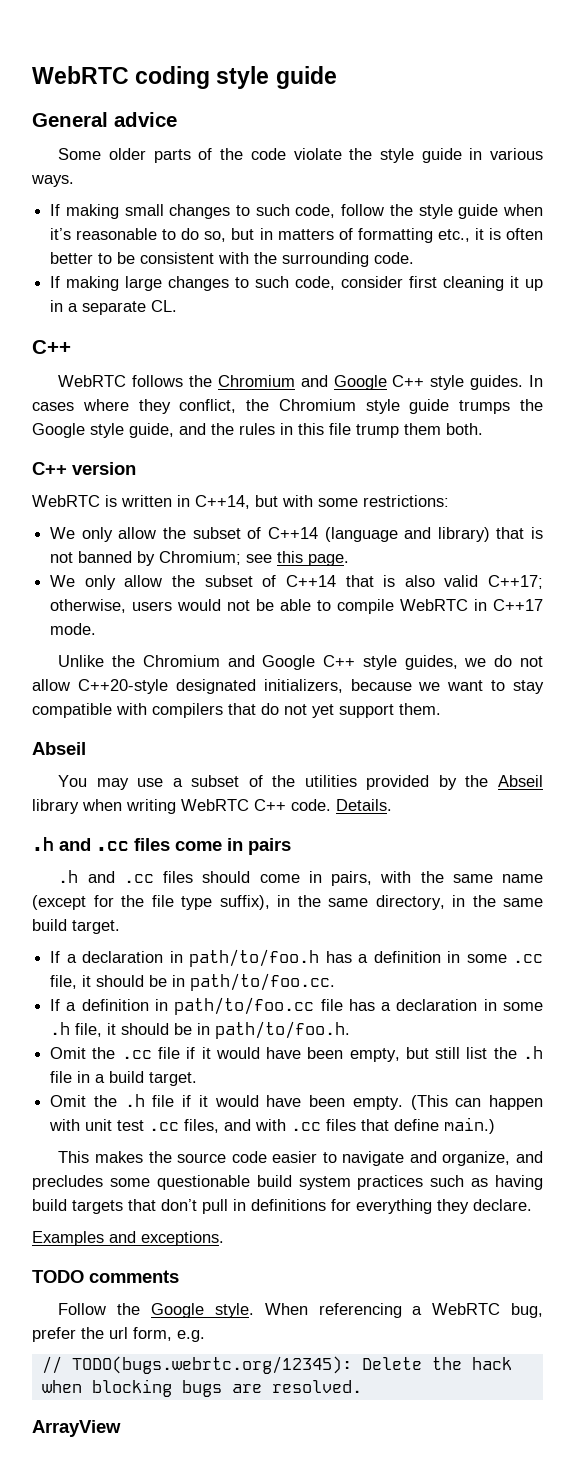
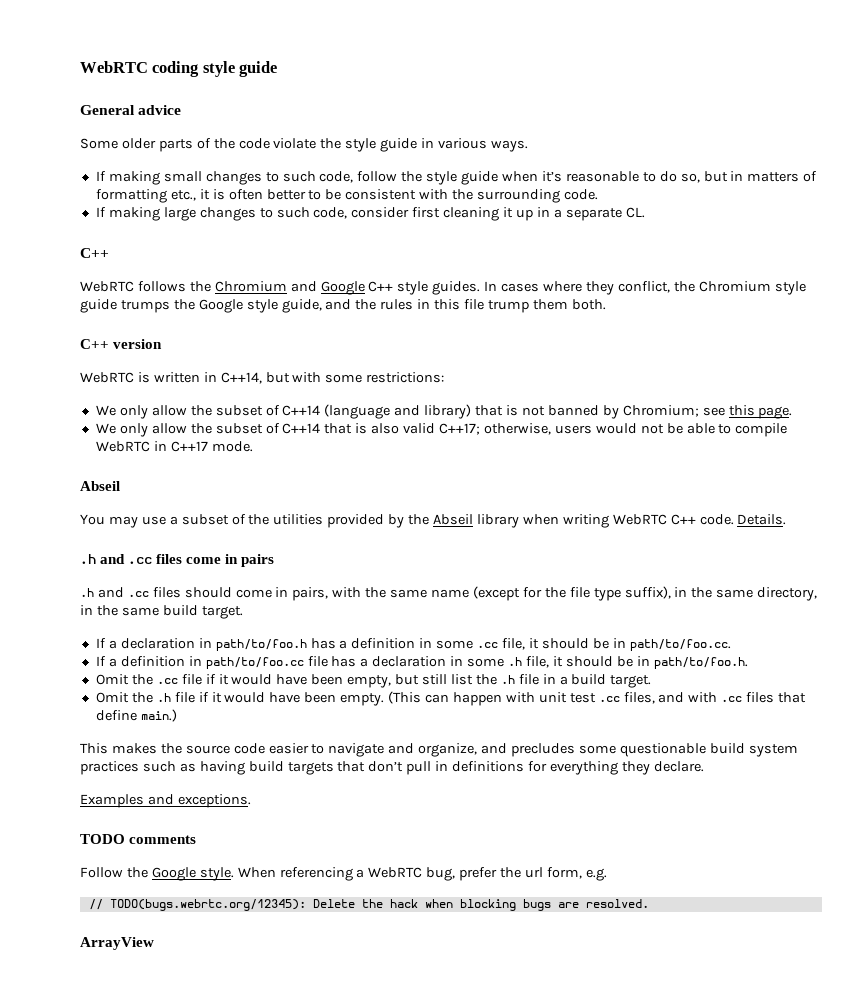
[58,655,544,670] [32,679,544,694] [32,703,441,718] // Unlike the Chromium and Google C++ style guides, we do not allow C++20-style designated initializers, because we want to stay compatible with compilers that do not yet support them. -> (253, 446) none

